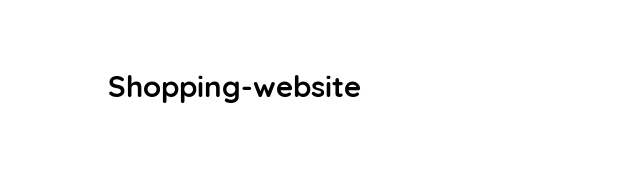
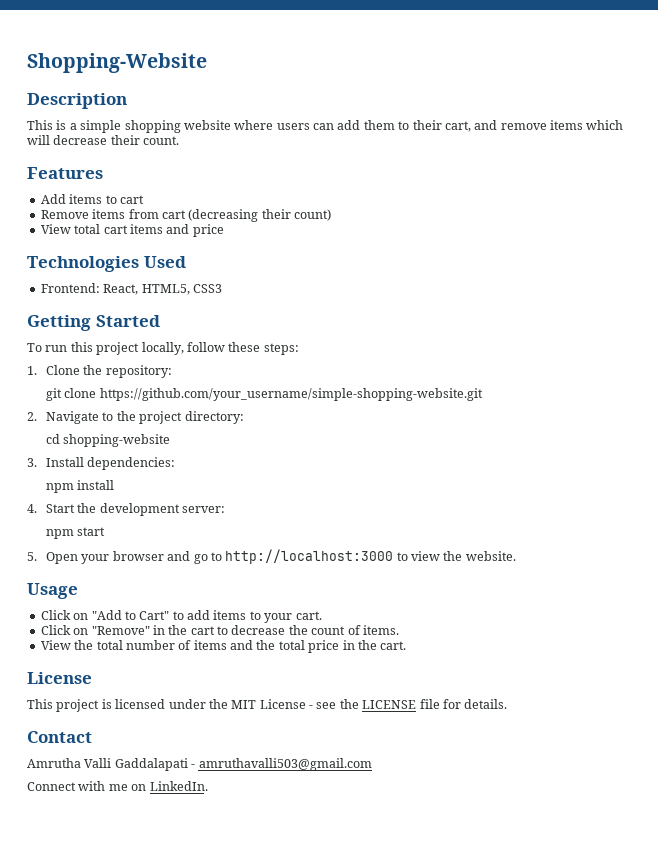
[108,75,361,103] Shopping-website -> [27,53,207,73] [27,93,127,109] [27,120,624,133] [27,135,180,145] [27,167,103,179] [40,194,144,204] [40,209,331,222] [40,224,224,237] [27,256,186,272] [40,283,222,295] [27,315,160,331] [27,342,299,355] [27,365,172,378] [45,388,483,401] [27,411,244,424] [45,434,171,447] [27,457,176,470] [45,480,115,493] [27,503,226,516] [45,527,106,539] [27,549,516,564] [27,583,78,599] [40,610,322,623] [40,625,399,635] [40,640,407,653] [27,672,92,684] [27,699,508,712] [27,731,92,743] [27,758,372,771] [27,781,208,791] Shopping-Website // Description // This is a simple shopping website where users can add them to their cart, and remove items which will decrease their count. // Features // Add items to cart // Remove items from cart (decreasing their count) // View total cart items and price // Technologies Used // Frontend: React, HTML5, CSS3 // Getting Started // To run this project locally, follow these steps: // 1. Clone the repository: // git clone https://github.com/your_username/simple-shopping-website.git // 2. Navigate to the project directory: // cd shopping-website // 3. Install dependencies: // npm install // 4. Start the development server: // npm start // 5. Open your browser and go to http://localhost:3000 to view the website. // Usage // Click on "Add to Cart" to add items to your cart. // Click on "Remove" in the cart to decrease the count of items. // View the total number of items and the total price in the cart. // License // This project is licensed under the MIT License - see the LICENSE file for details. // Contact // Amrutha Valli Gaddalapati - amruthavalli503@gmail.com // Connect with me on LinkedIn.

